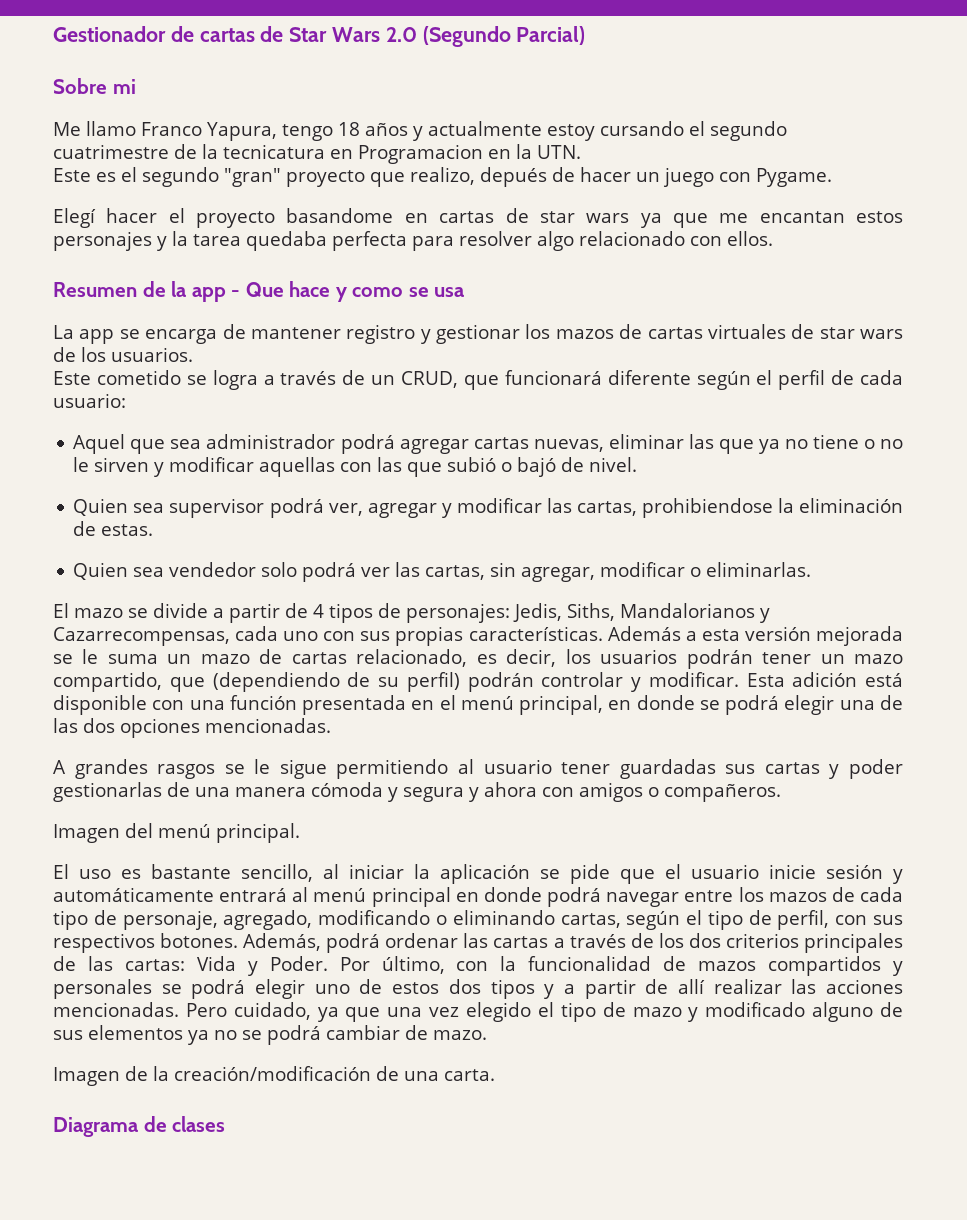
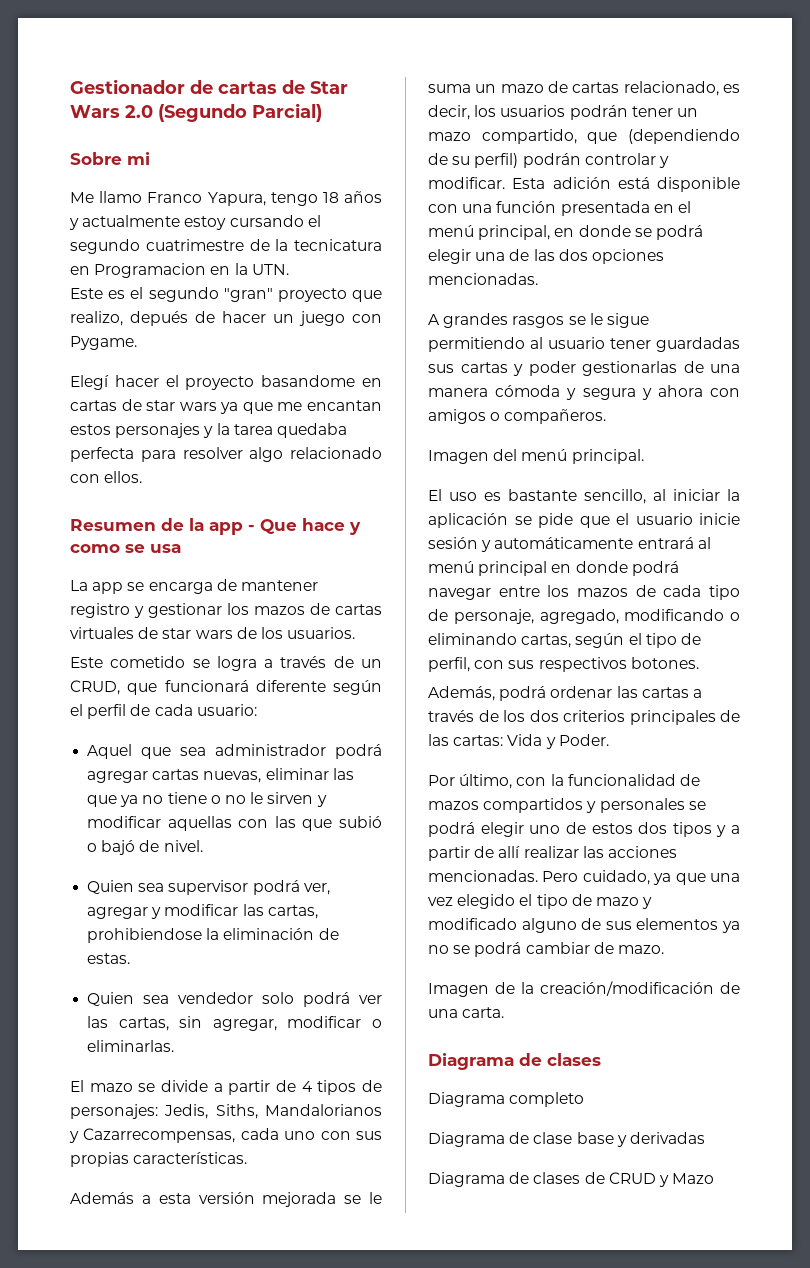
(603, 633) none -> (248, 1158) //
(239, 940) none -> (699, 663) //
(328, 963) none -> (609, 740) //
(226, 1124) none -> [428,1092,585,1107] [428,1132,705,1147] [428,1172,715,1187] // Diagrama completo // Diagrama de clase base y derivadas // Diagrama de clases de CRUD y Mazo

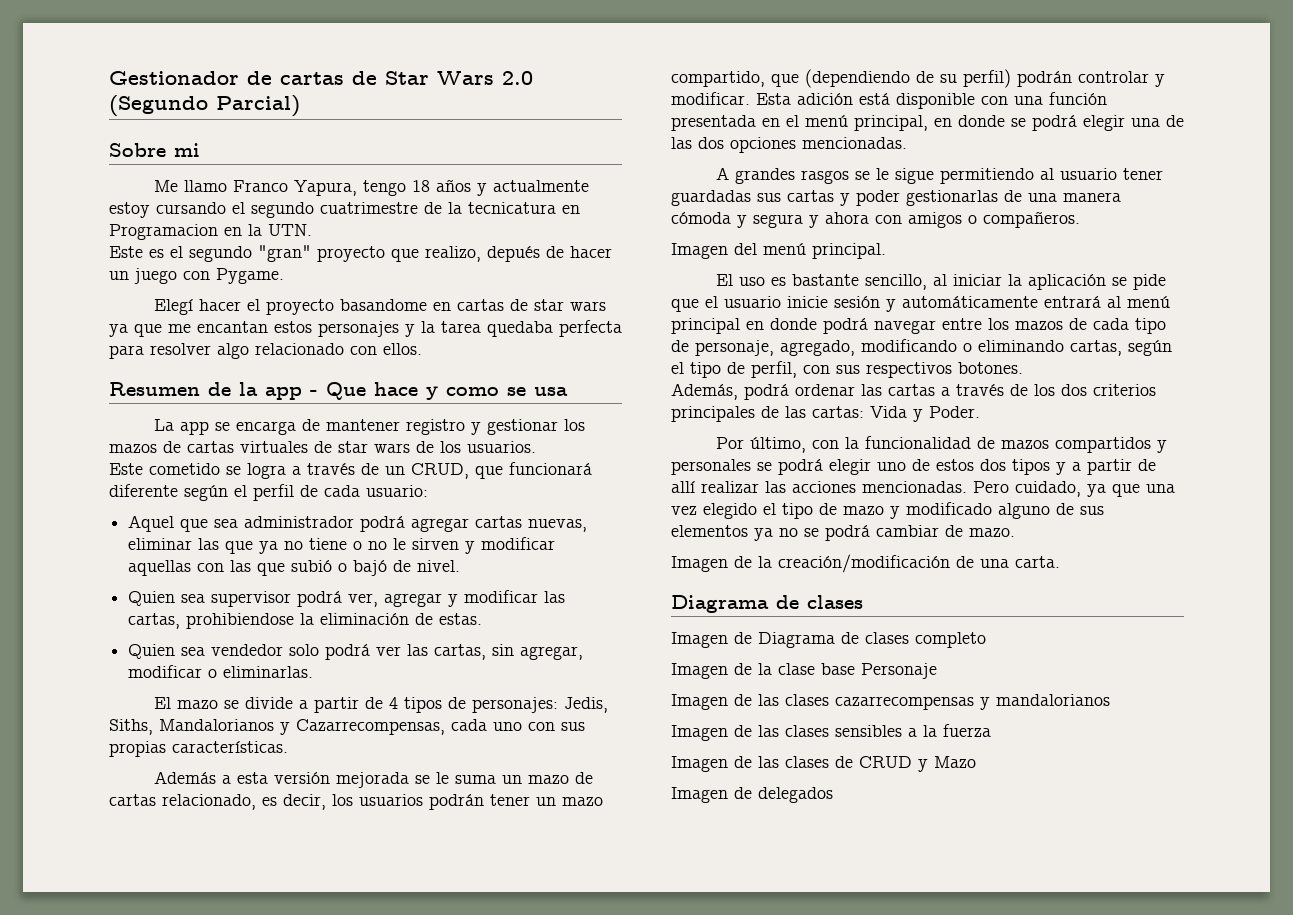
[428,1092,585,1107] [428,1132,705,1147] [428,1172,530,1187] Diagrama completo // Diagrama de clase base y derivadas // Diagrama de -> [671,632,986,648] [671,663,937,679] [671,694,1110,710] [671,724,991,741] [671,756,779,772] Imagen de Diagrama de clases completo // Imagen de la clase base Personaje // Imagen de las clases cazarrecompensas y mandalorianos // Imagen de las clases sensibles a la fuerza // Imagen de las
(715, 1178) none -> [671,787,833,803] // Imagen de delegados

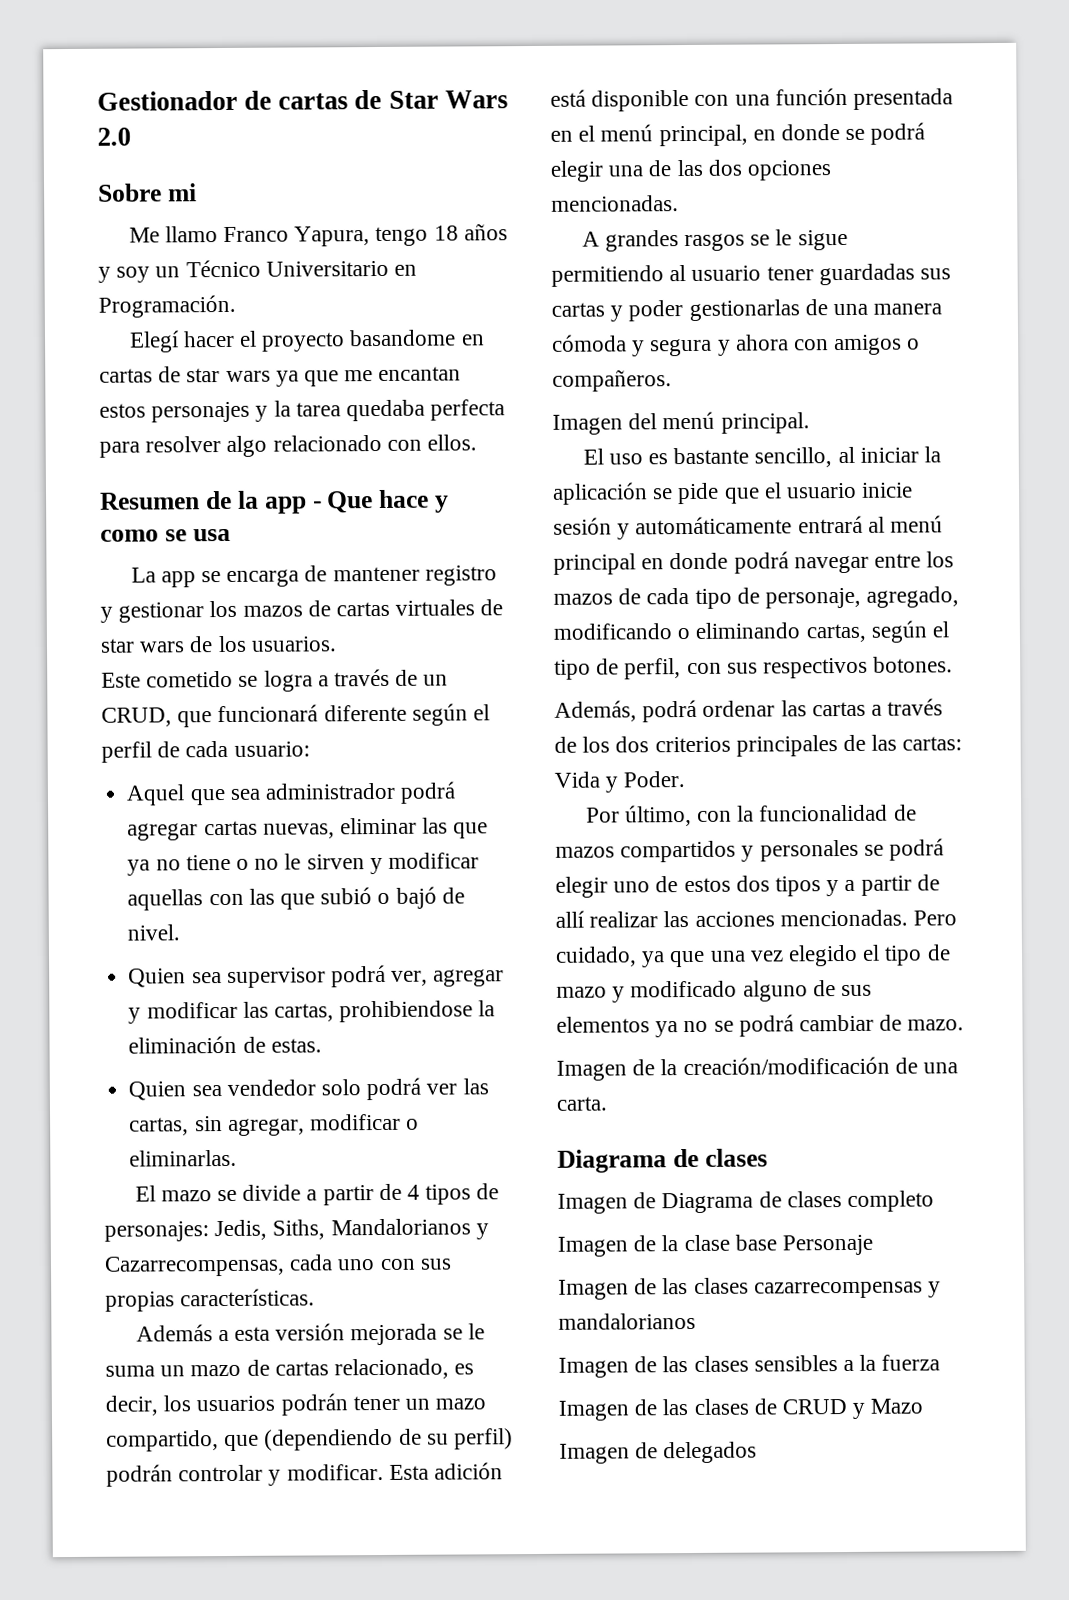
[109,95,300,117] (Segundo Parcial) -> (131, 136) none
[492,180,589,192] [109,202,580,218] [109,224,312,240] [109,245,612,262] [109,268,284,284] actualmente estoy cursando el segundo cuatrimestre de la tecnicatura en Programacion en la UTN. // Este es el segundo "gran" proyecto que realizo, depués de hacer un juego con Pygame. -> [116,259,418,283] [98,294,236,318] soy un Técnico Universitario en Programación.

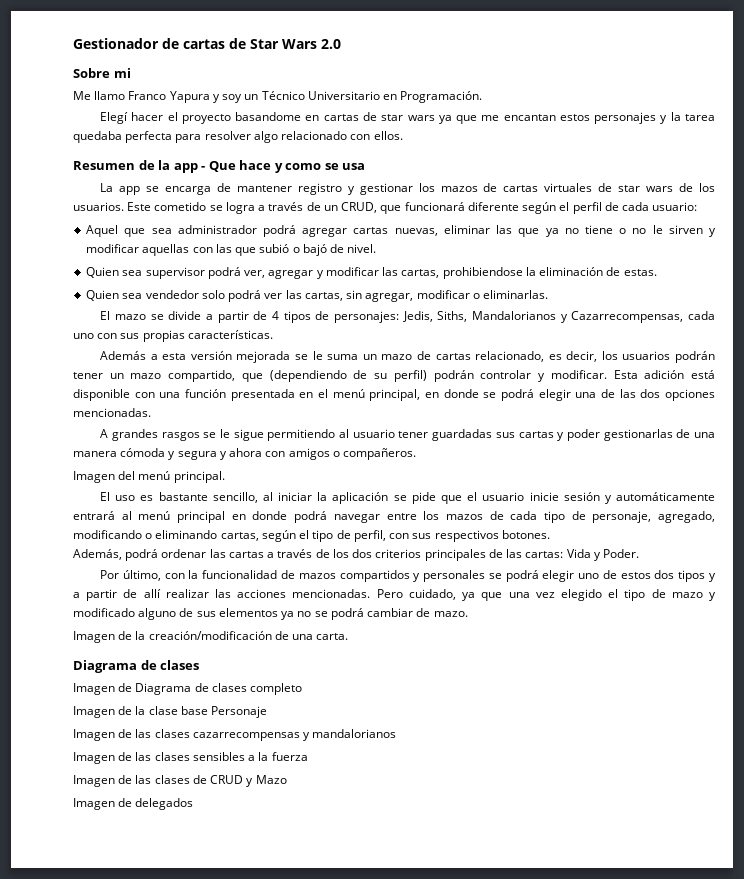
[294,223,508,247] Yapura, tengo 18 años -> [169,91,210,103] Yapura
(337, 644) // -> (124, 206) none

